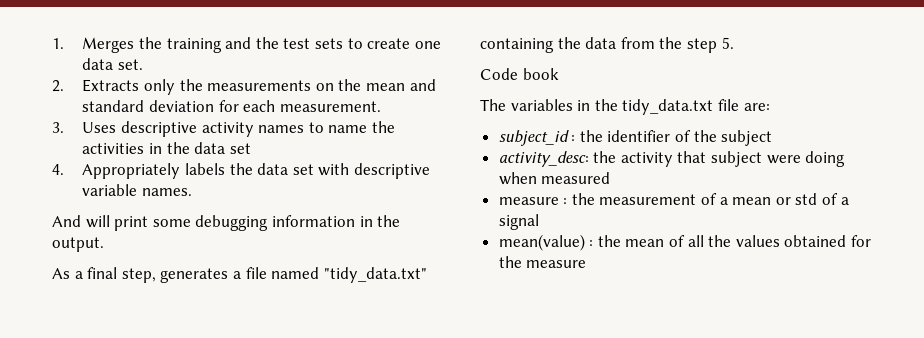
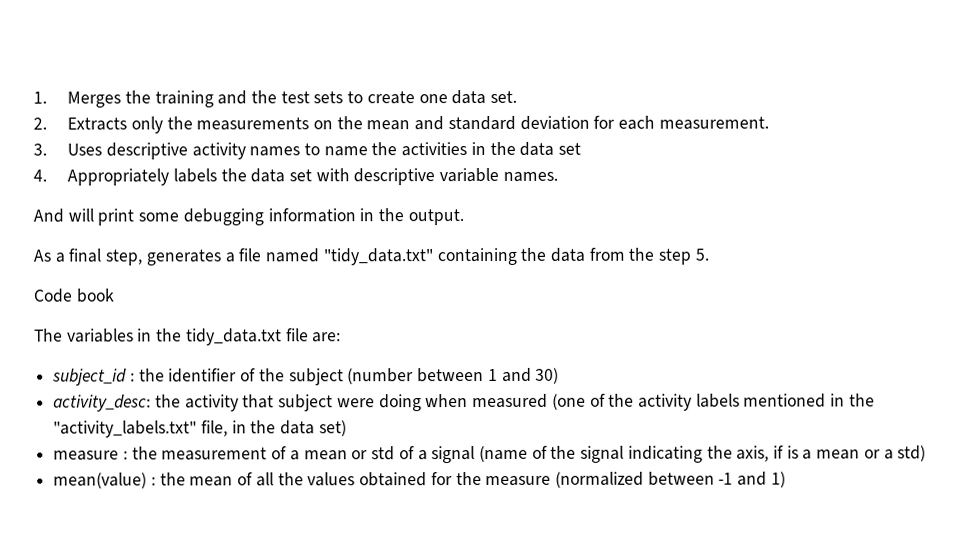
(773, 138) none -> [347,367,560,385] (number between 1 and 30)
(611, 178) none -> [551,393,875,411] [53,420,347,438] (one of the activity labels mentioned in the "activity_labels.txt" file, in the data set)
(539, 222) none -> [478,445,927,463] (name of the signal indicating the axis, if is a mean or a std)
(587, 264) none -> [554,471,786,488] (normalized between -1 and 1)

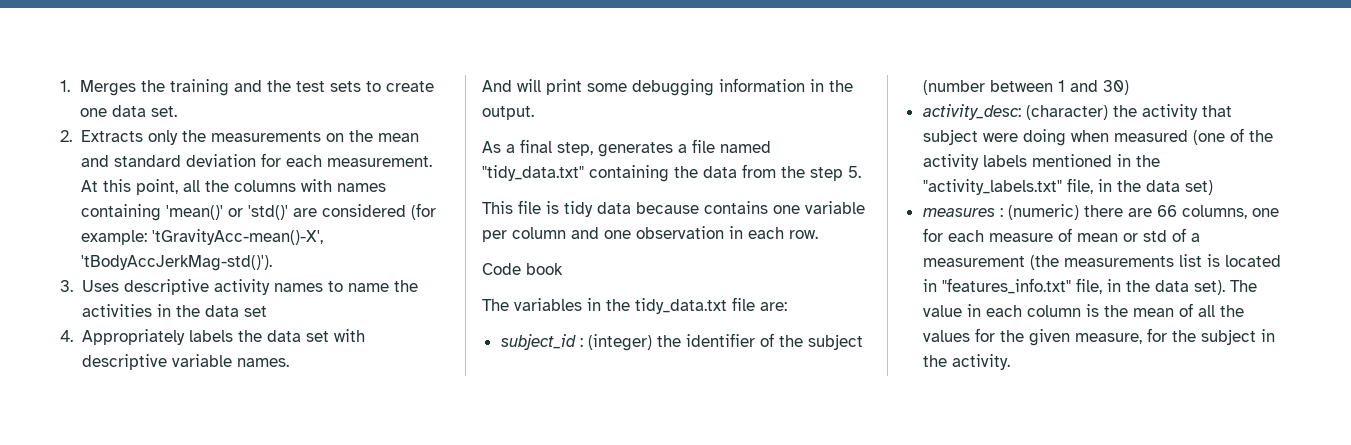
(769, 123) none -> [80,179,386,195] [80,203,436,221] [80,229,323,245] [80,255,272,271] At this point, all the columns with names containing 'mean()' or 'std()' are considered (for example: 'tGravityAcc-mean()-X', 'tBodyAccJerkMag-std()').
(709, 254) none -> [482,200,865,217] [482,226,818,242] // This file is tidy data because contains one variable per column and one observation in each row.
(135, 377) none -> [587,334,652,351] (integer)
(152, 403) none -> [1025,105,1108,120] (character)
[53,446,300,461] measure : the measurement of a -> [922,204,1279,220] [922,228,1072,242] measures : (numeric) there are 66 columns, one for each measure of
[431,445,927,464] [53,472,156,489] signal (name of the signal indicating the axis, if is a mean or a std) // mean(value) : -> [922,254,1281,270] [922,278,1257,295] [922,304,1099,317] measurement (the measurements list is located in "features_info.txt" file, in the data set). The value in each column is
[359,471,786,488] obtained for the measure (normalized between -1 and 1) -> [974,328,1275,346] [922,354,1010,370] for the given measure, for the subject in the activity.

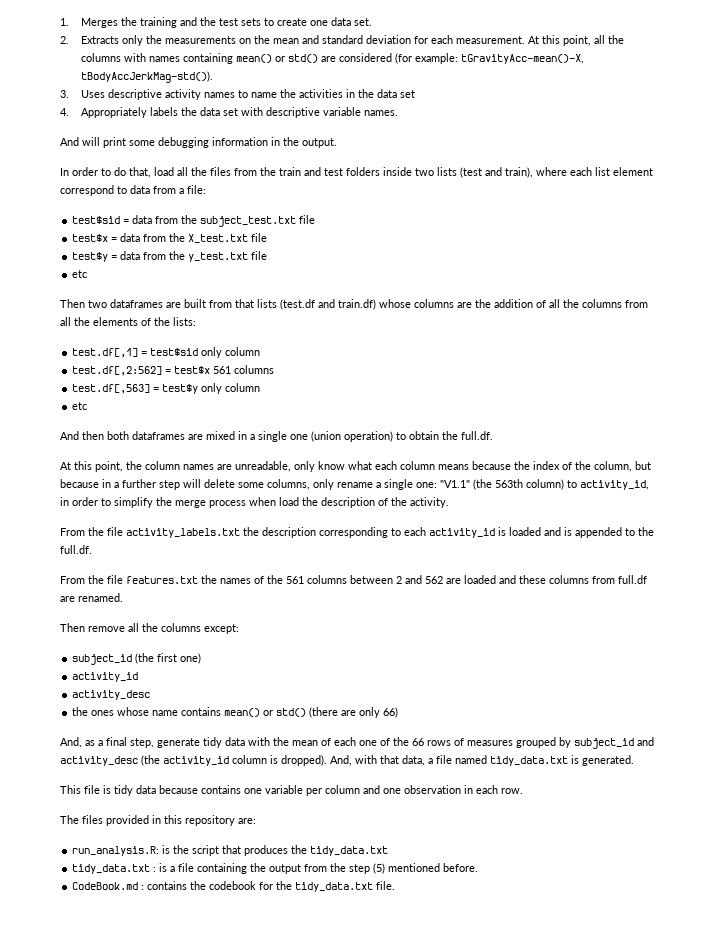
[165,205,288,220] 'mean()' or 'std()' -> [236,54,319,63] mean() or std()
[151,229,323,245] [80,255,272,271] 'tGravityAcc-mean()-X', 'tBodyAccJerkMag-std()'). -> [461,54,585,64] [81,71,214,83] tGravityAcc-mean()-X, tBodyAccJerkMag-std()).
[482,139,771,157] [482,164,861,182] As a final step, generates a file named "tidy_data.txt" containing the data from the step 5. -> [60,167,653,178] [60,185,206,196] [72,215,316,227] [72,233,268,243] [72,251,268,262] [72,270,88,278] [60,299,648,310] [60,317,196,326] [72,347,261,358] [72,365,275,376] [72,383,261,394] [72,402,88,410] [60,431,493,442] [60,461,651,472] [60,479,649,490] [60,497,449,508] [60,527,654,538] [60,545,92,554] [60,575,647,584] [60,593,123,602] [60,623,239,634] [72,653,202,665] [72,672,139,682] [72,690,151,700] [72,707,399,718] [60,737,654,749] [60,755,634,766] In order to do that, load all the files from the train and test folders inside two lists (test and train), where each list element correspond to data from a file: // test$sid = data from the subject_test.txt file // test$x = data from the X_test.txt file // test$y = data from the y_test.txt file // etc // Then two dataframes are built from that lists (test.df and train.df) whose columns are the addition of all the columns from all the elements of the lists: // test.df[,1] = test$sid only column // test.df[,2:562] = test$x 561 columns // test.df[,563] = test$y only column // etc // And then both dataframes are mixed in a single one (union operation) to obtain the full.df. // At this point, the column names are unreadable, only know what each column means because the index of the column, but because in a further step will delete some columns, only rename a single one: "V1.1" (the 563th column) to activity_id, in order to simplify the merge process when load the description of the activity. // From the file activity_labels.txt the description corresponding to each activity_id is loaded and is appended to the full.df. // From the file features.txt the names of the 561 columns between 2 and 562 are loaded and these columns from full.df are renamed. // Then remove all the columns except: // subject_id (the first one) // activity_id // activity_desc // the ones whose name contains mean() or std() (there are only 66) // And, as a final step, generate tidy data with the mean of each one of the 66 rows of measures grouped by subject_id and activity_desc (the activity_id column is dropped). And, with that data, a file named tidy_data.txt is generated.
[482,263,563,275] [482,297,787,314] [500,333,863,351] [922,80,1129,95] [922,104,1232,120] [922,128,1273,146] [922,154,1160,170] [922,178,1213,195] [922,204,1279,220] [922,228,1200,242] [922,254,1281,270] [922,278,1257,295] [922,303,1244,317] [922,328,1275,346] [922,354,1010,370] Code book // The variables in the tidy_data.txt file are: // subject_id : (integer) the identifier of the subject (number between 1 and 30) // activity_desc: (character) the activity that subject were doing when measured (one of the activity labels mentioned in the "activity_labels.txt" file, in the data set) // measures : (numeric) there are 66 columns, one for each measure of mean or std of a measurement (the measurements list is located in "features_info.txt" file, in the data set). The value in each column is the mean of all the values for the given measure, for the subject in the activity. -> [60,815,256,826] [72,845,389,856] [72,863,479,874] [72,881,396,892] The files provided in this repository are: // run_analysis.R: is the script that produces the tidy_data.txt // tidy_data.txt : is a file containing the output from the step (5) mentioned before. // CodeBook.md : contains the codebook for the tidy_data.txt file.

